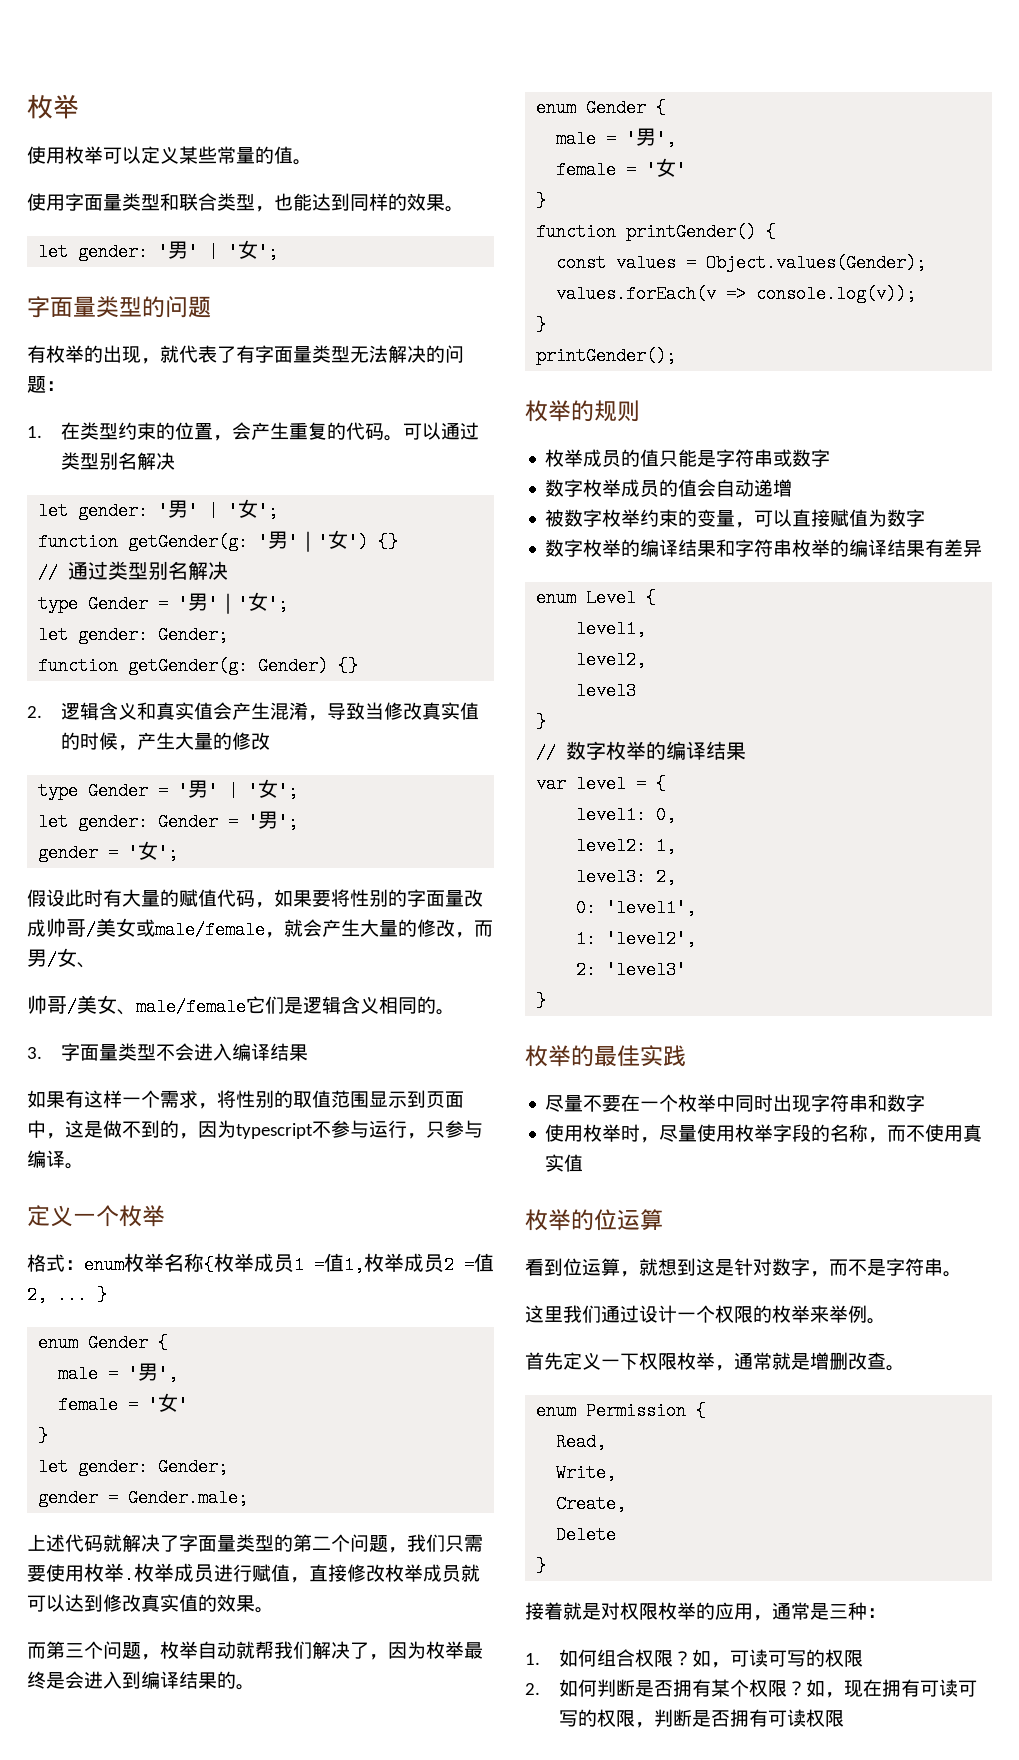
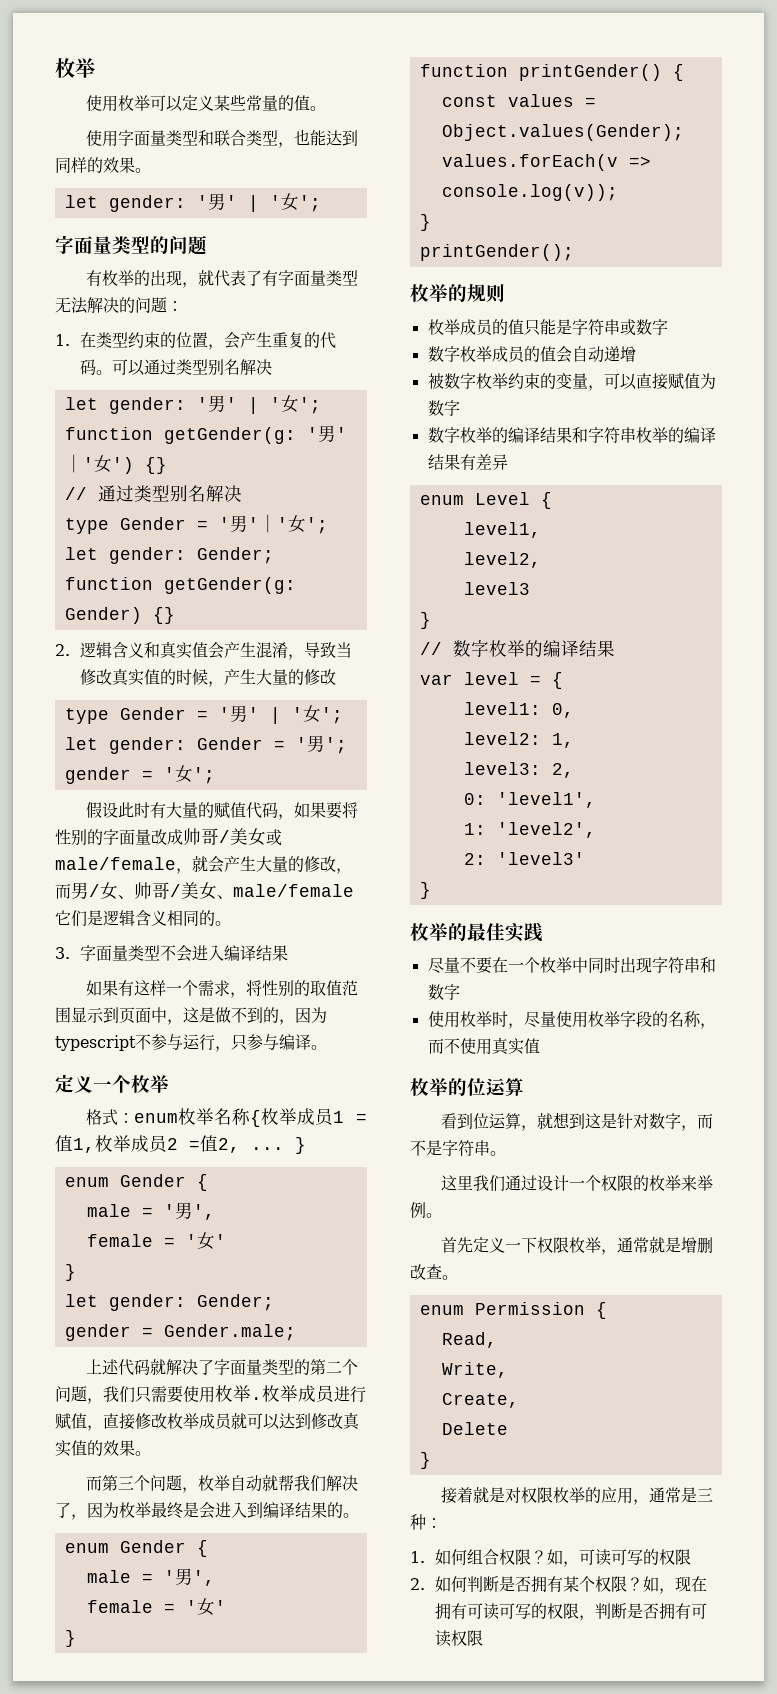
(96, 965) // -> (134, 897) none

